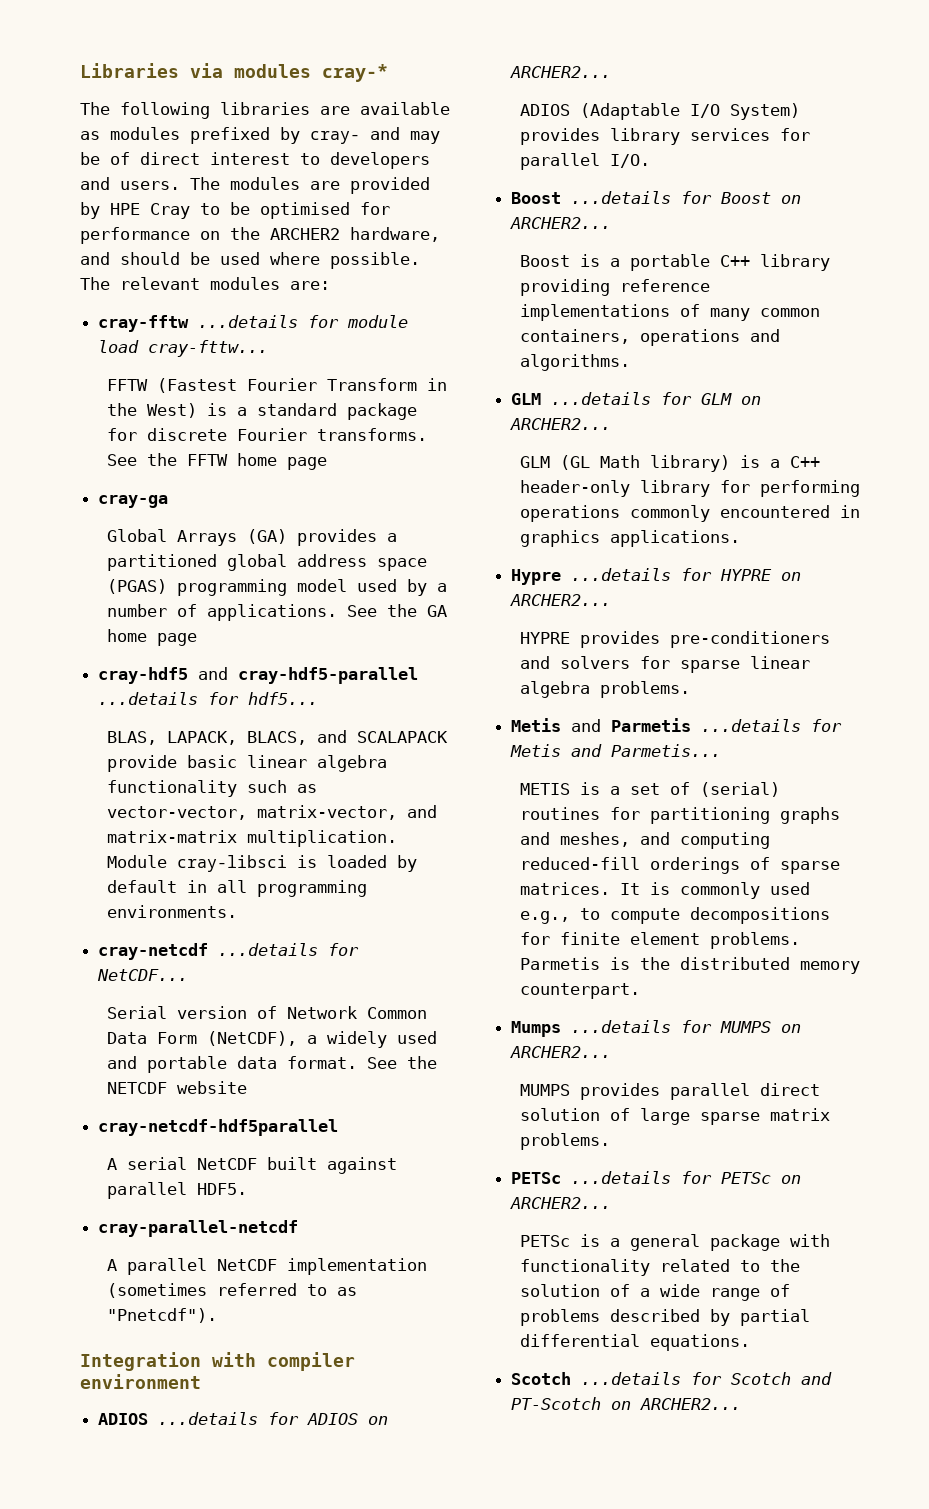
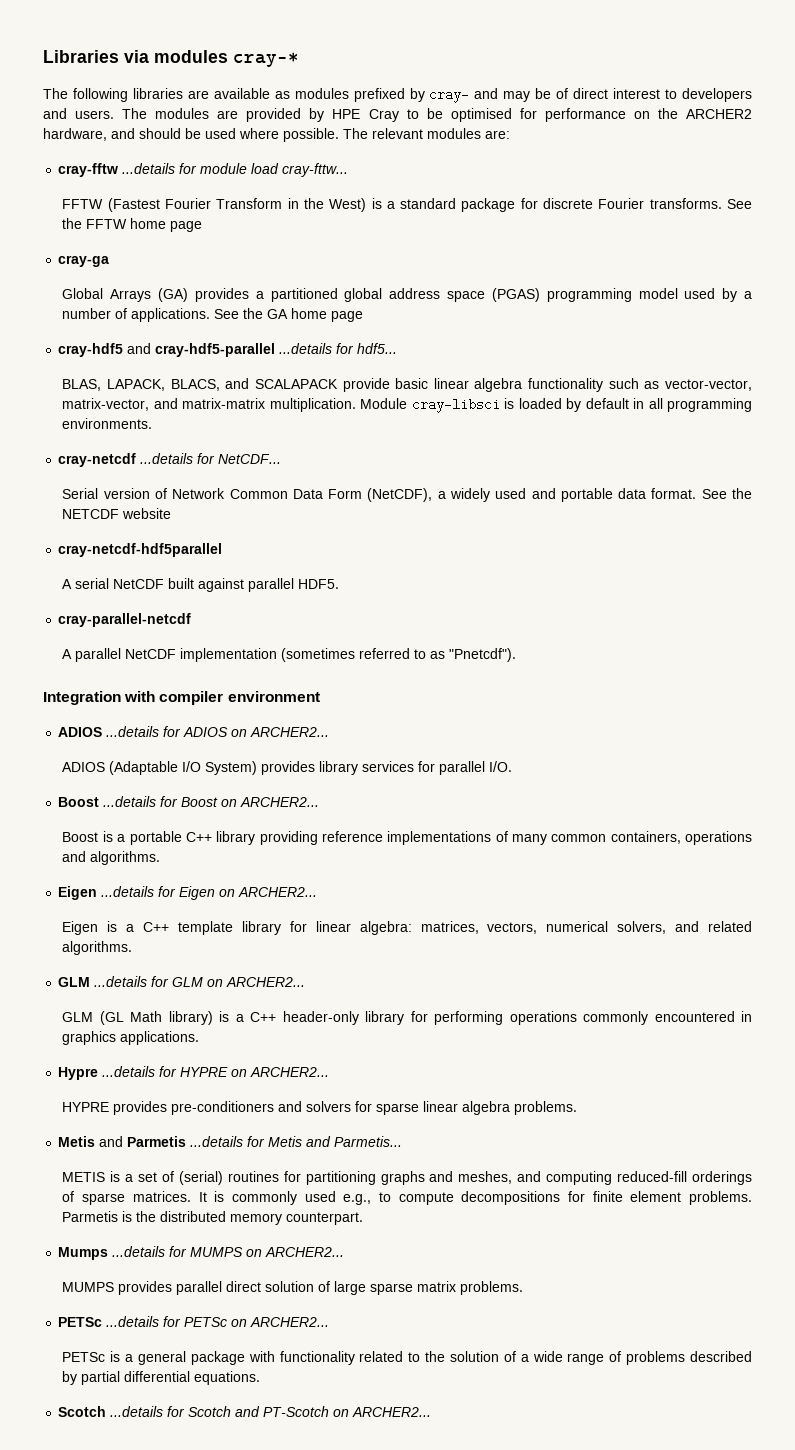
(630, 362) none -> [58,886,318,900] [62,921,752,935] [62,941,133,955] // Eigen ...details for Eigen on ARCHER2... // Eigen is a C++ template library for linear algebra: matrices, vectors, numerical solvers, and related algorithms.

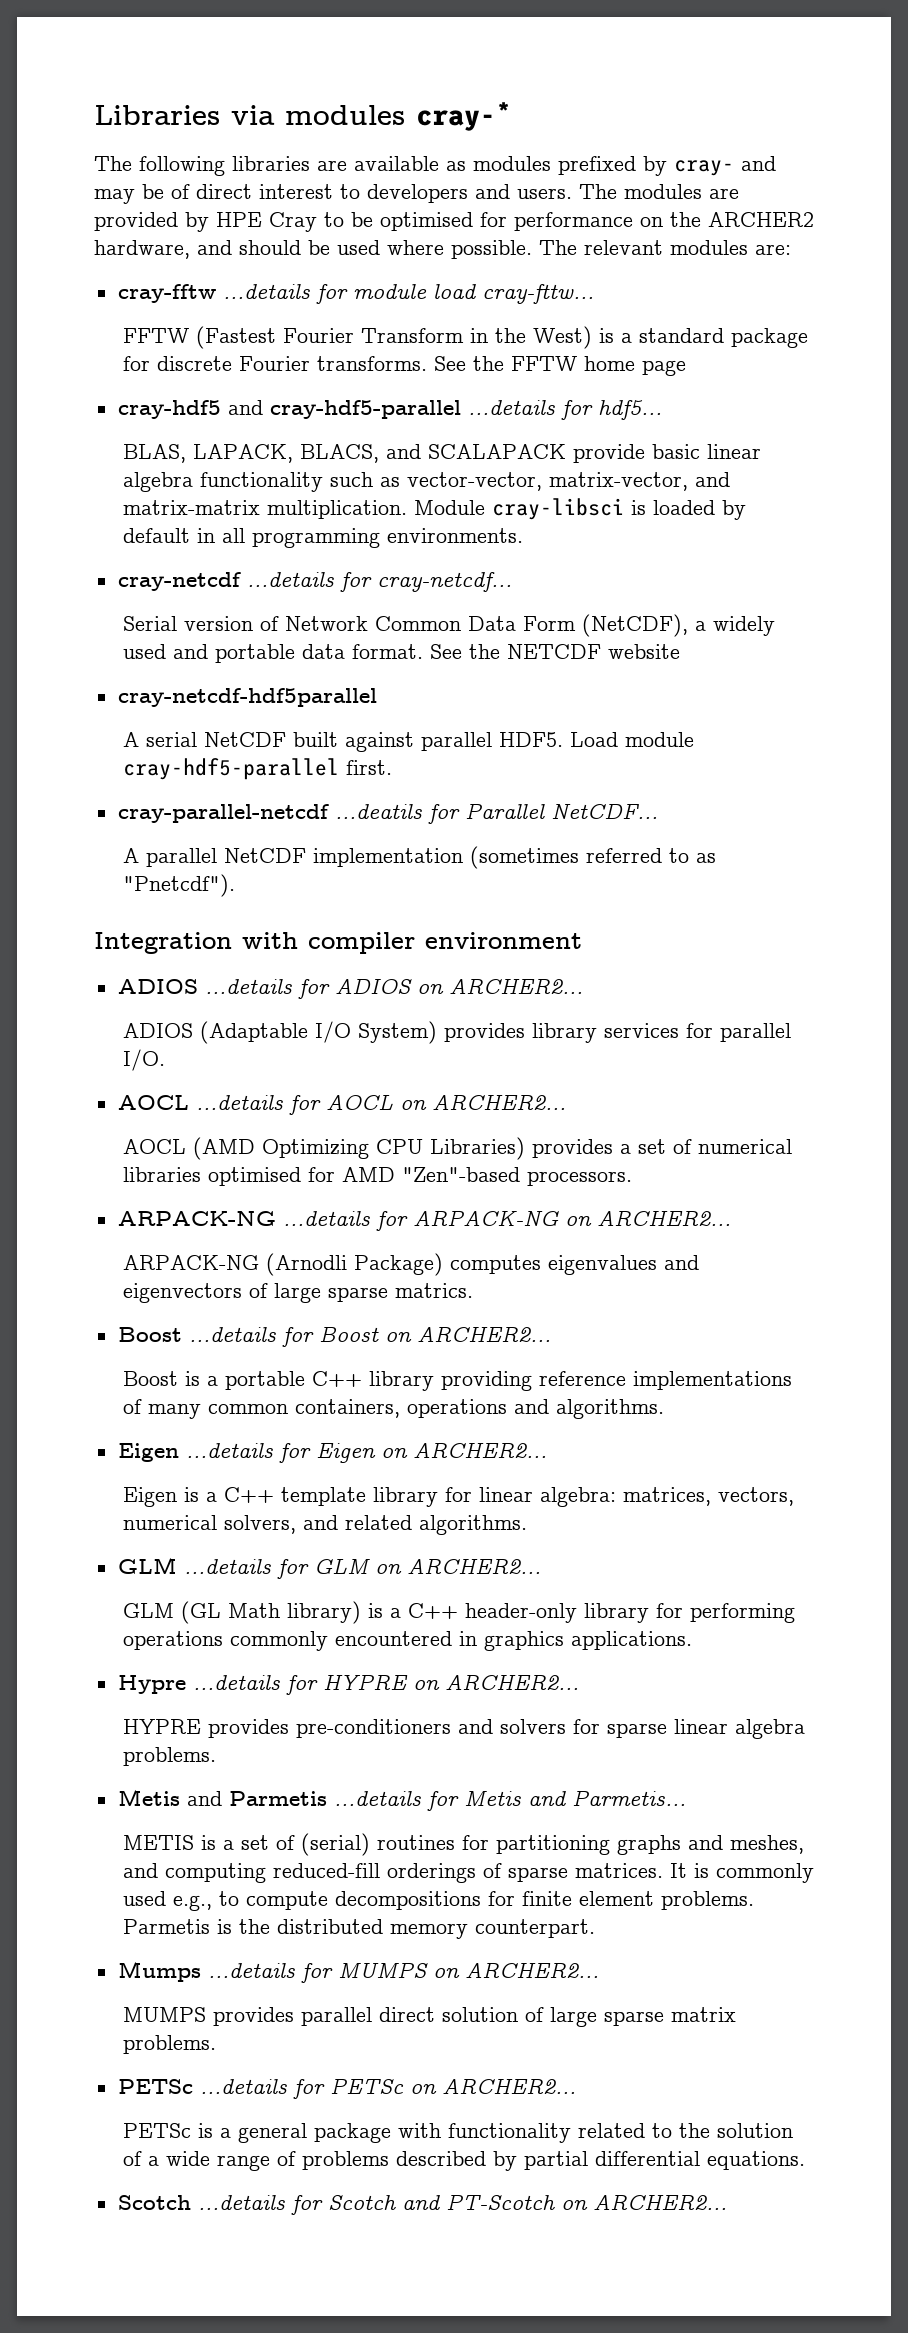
[58,255,110,267] [62,288,753,302] [62,308,364,322] // cray-ga // Global Arrays (GA) provides a partitioned global address space (PGAS) programming model used by a number of applications. See the GA home page -> (686, 368) none
[218,454,282,464] NetCDF... -> [376,572,512,592] cray-netcdf...
[58,613,192,627] // cray-parallel-netcdf -> [569,732,694,747] [122,758,392,780] [117,803,658,824] Load module cray-hdf5-parallel first. // cray-parallel-netcdf ...deatils for Parallel NetCDF...
(513, 766) none -> [117,1094,566,1115] [122,1137,792,1160] [122,1167,632,1186] [117,1210,731,1231] [122,1253,699,1276] [122,1283,473,1303] // AOCL ...details for AOCL on ARCHER2... // AOCL (AMD Optimizing CPU Libraries) provides a set of numerical libraries optimised for AMD "Zen"-based processors. // ARPACK-NG ...details for ARPACK-NG on ARCHER2... // ARPACK-NG (Arnodli Package) computes eigenvalues and eigenvectors of large sparse matrics.

